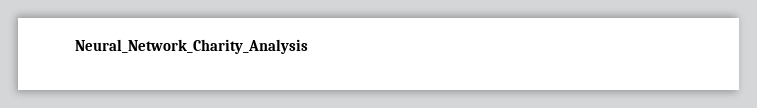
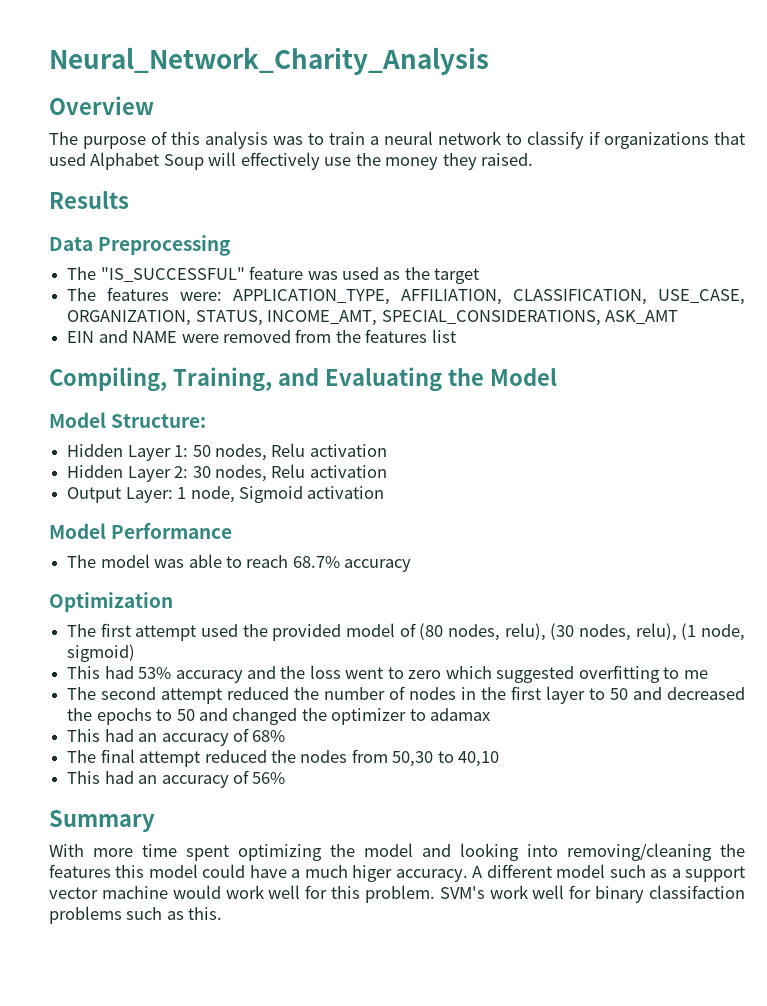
(308, 46) none -> [49,96,154,115] [49,131,745,149] [49,152,534,170] [49,191,129,209] [49,235,232,256] [67,266,480,284] [67,287,746,305] [67,310,678,326] [67,329,456,343] [49,367,557,392] [49,412,207,428] [67,443,387,461] [67,464,387,482] [67,486,385,503] [49,523,233,539] [67,554,412,572] [49,592,173,612] [67,623,745,641] [67,644,136,662] [67,665,708,683] [67,686,746,704] [67,708,491,725] [67,728,286,746] [67,749,500,767] [67,770,286,788] [49,810,155,832] [49,843,745,861] [49,864,746,882] [49,885,745,903] [49,906,223,924] // Overview // The purpose of this analysis was to train a neural network to classify if organizations that used Alphabet Soup will effectively use the money they raised. // Results // Data Preprocessing // The "IS_SUCCESSFUL" feature was used as the target // The features were: APPLICATION_TYPE, AFFILIATION, CLASSIFICATION, USE_CASE, ORGANIZATION, STATUS, INCOME_AMT, SPECIAL_CONSIDERATIONS, ASK_AMT // EIN and NAME were removed from the features list // Compiling, Training, and Evaluating the Model // Model Structure: // Hidden Layer 1: 50 nodes, Relu activation // Hidden Layer 2: 30 nodes, Relu activation // Output Layer: 1 node, Sigmoid activation // Model Performance // The model was able to reach 68.7% accuracy // Optimization // The first attempt used the provided model of (80 nodes, relu), (30 nodes, relu), (1 node, sigmoid) // This had 53% accuracy and the loss went to zero which suggested overfitting to me // The second attempt reduced the number of nodes in the first layer to 50 and decreased the epochs to 50 and changed the optimizer to adamax // This had an accuracy of 68% // The final attempt reduced the nodes from 50,30 to 40,10 // This had an accuracy of 56% // Summary // With more time spent optimizing the model and looking into removing/cleaning the features this model could have a much higer accuracy. A different model such as a support vector machine would work well for this problem. SVM's work well for binary classifaction problems such as this.

